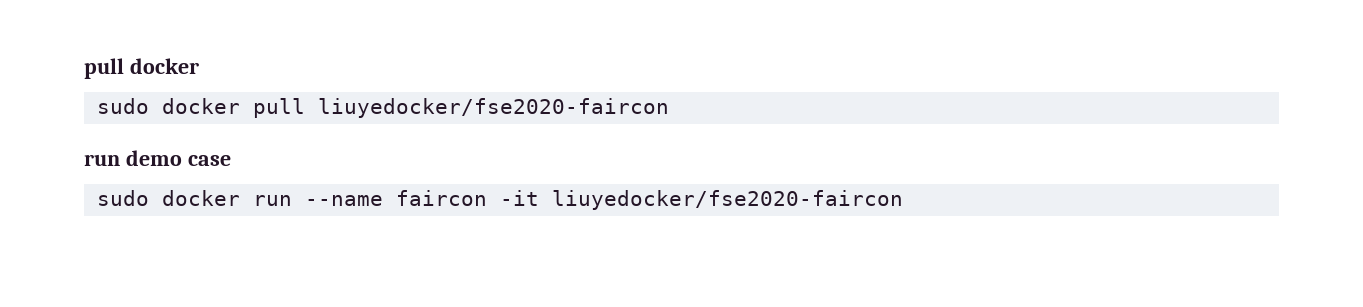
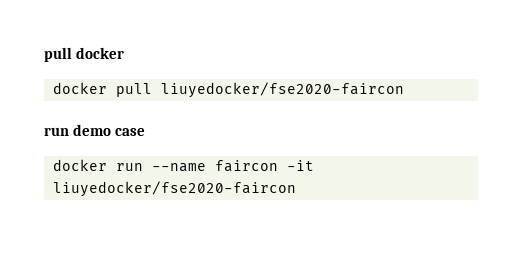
[96,98,149,114] sudo -> (124, 53) none
[96,190,149,206] sudo -> (145, 132) none

